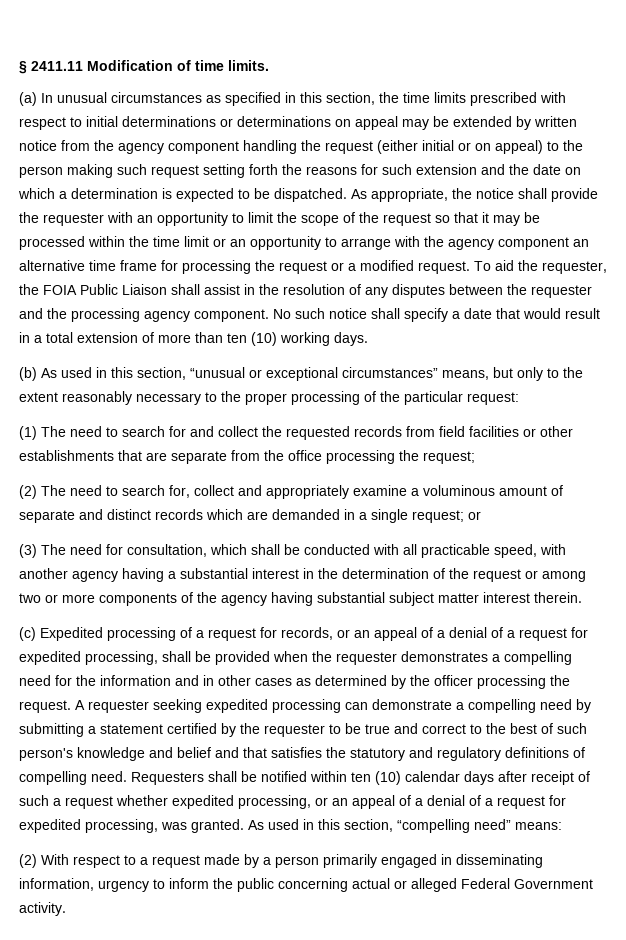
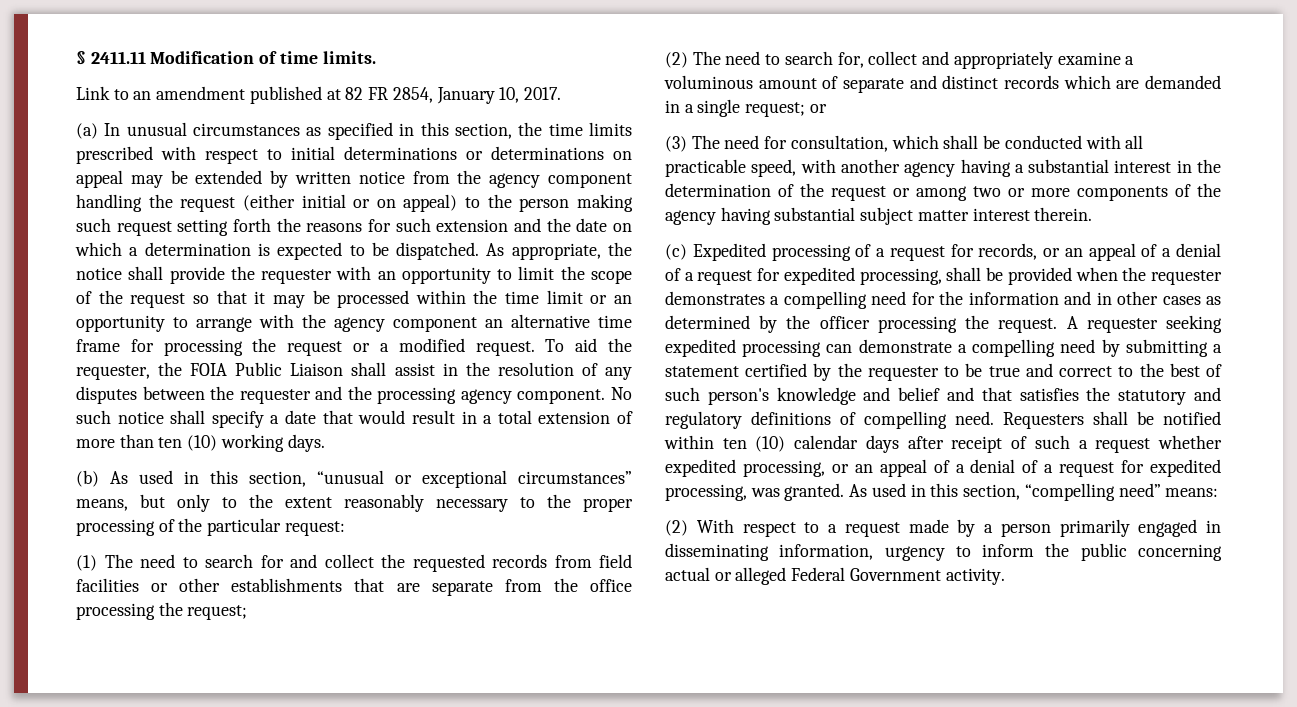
(269, 65) none -> [76,86,561,104] // Link to an amendment published at 82 FR 2854, January 10, 2017.

